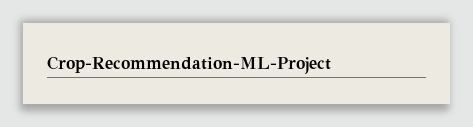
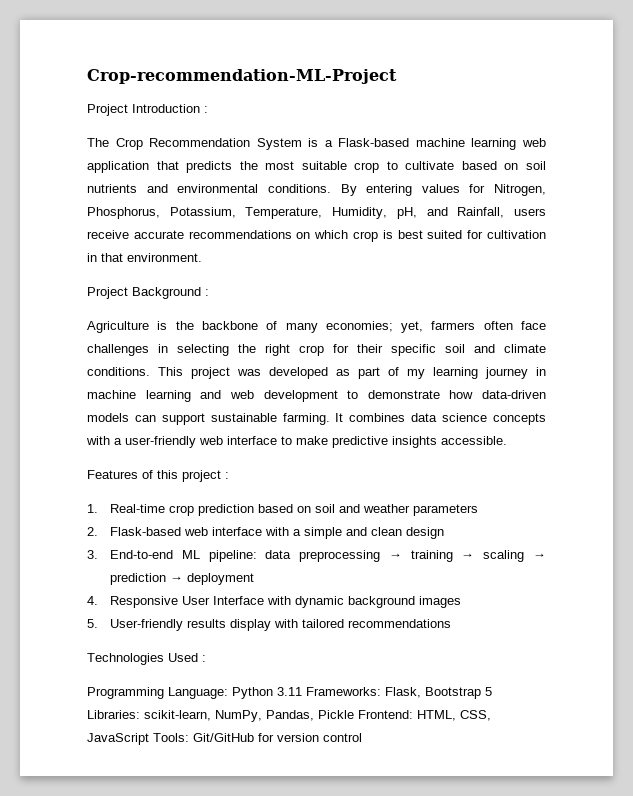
[47,56,331,74] Crop-Recommendation-ML-Project -> [87,69,397,84] [87,104,208,116] [87,138,546,150] [87,161,546,173] [87,184,546,196] [87,207,546,219] [87,230,547,242] [87,253,202,262] [87,287,209,299] [87,321,546,333] [87,344,546,356] [87,367,546,379] [87,390,546,402] [87,413,547,425] [86,436,507,448] [87,470,229,482] [87,504,478,516] [87,527,444,539] [87,550,546,562] [109,573,254,585] [87,596,461,608] [87,619,451,631] [87,653,206,665] [87,687,492,699] [87,710,491,722] [87,733,362,745] Crop-recommendation-ML-Project // Project Introduction : // The Crop Recommendation System is a Flask-based machine learning web application that predicts the most suitable crop to cultivate based on soil nutrients and environmental conditions. By entering values for Nitrogen, Phosphorus, Potassium, Temperature, Humidity, pH, and Rainfall, users receive accurate recommendations on which crop is best suited for cultivation in that environment. // Project Background : // Agriculture is the backbone of many economies; yet, farmers often face challenges in selecting the right crop for their specific soil and climate conditions. This project was developed as part of my learning journey in machine learning and web development to demonstrate how data-driven models can support sustainable farming. It combines data science concepts with a user-friendly web interface to make predictive insights accessible. // Features of this project : // 1. Real-time crop prediction based on soil and weather parameters // 2. Flask-based web interface with a simple and clean design // 3. End-to-end ML pipeline: data preprocessing → training → scaling → prediction → deployment // 4. Responsive User Interface with dynamic background images // 5. User-friendly results display with tailored recommendations // Technologies Used : // Programming Language: Python 3.11 Frameworks: Flask, Bootstrap 5 Libraries: scikit-learn, NumPy, Pandas, Pickle Frontend: HTML, CSS, JavaScript Tools: Git/GitHub for version control

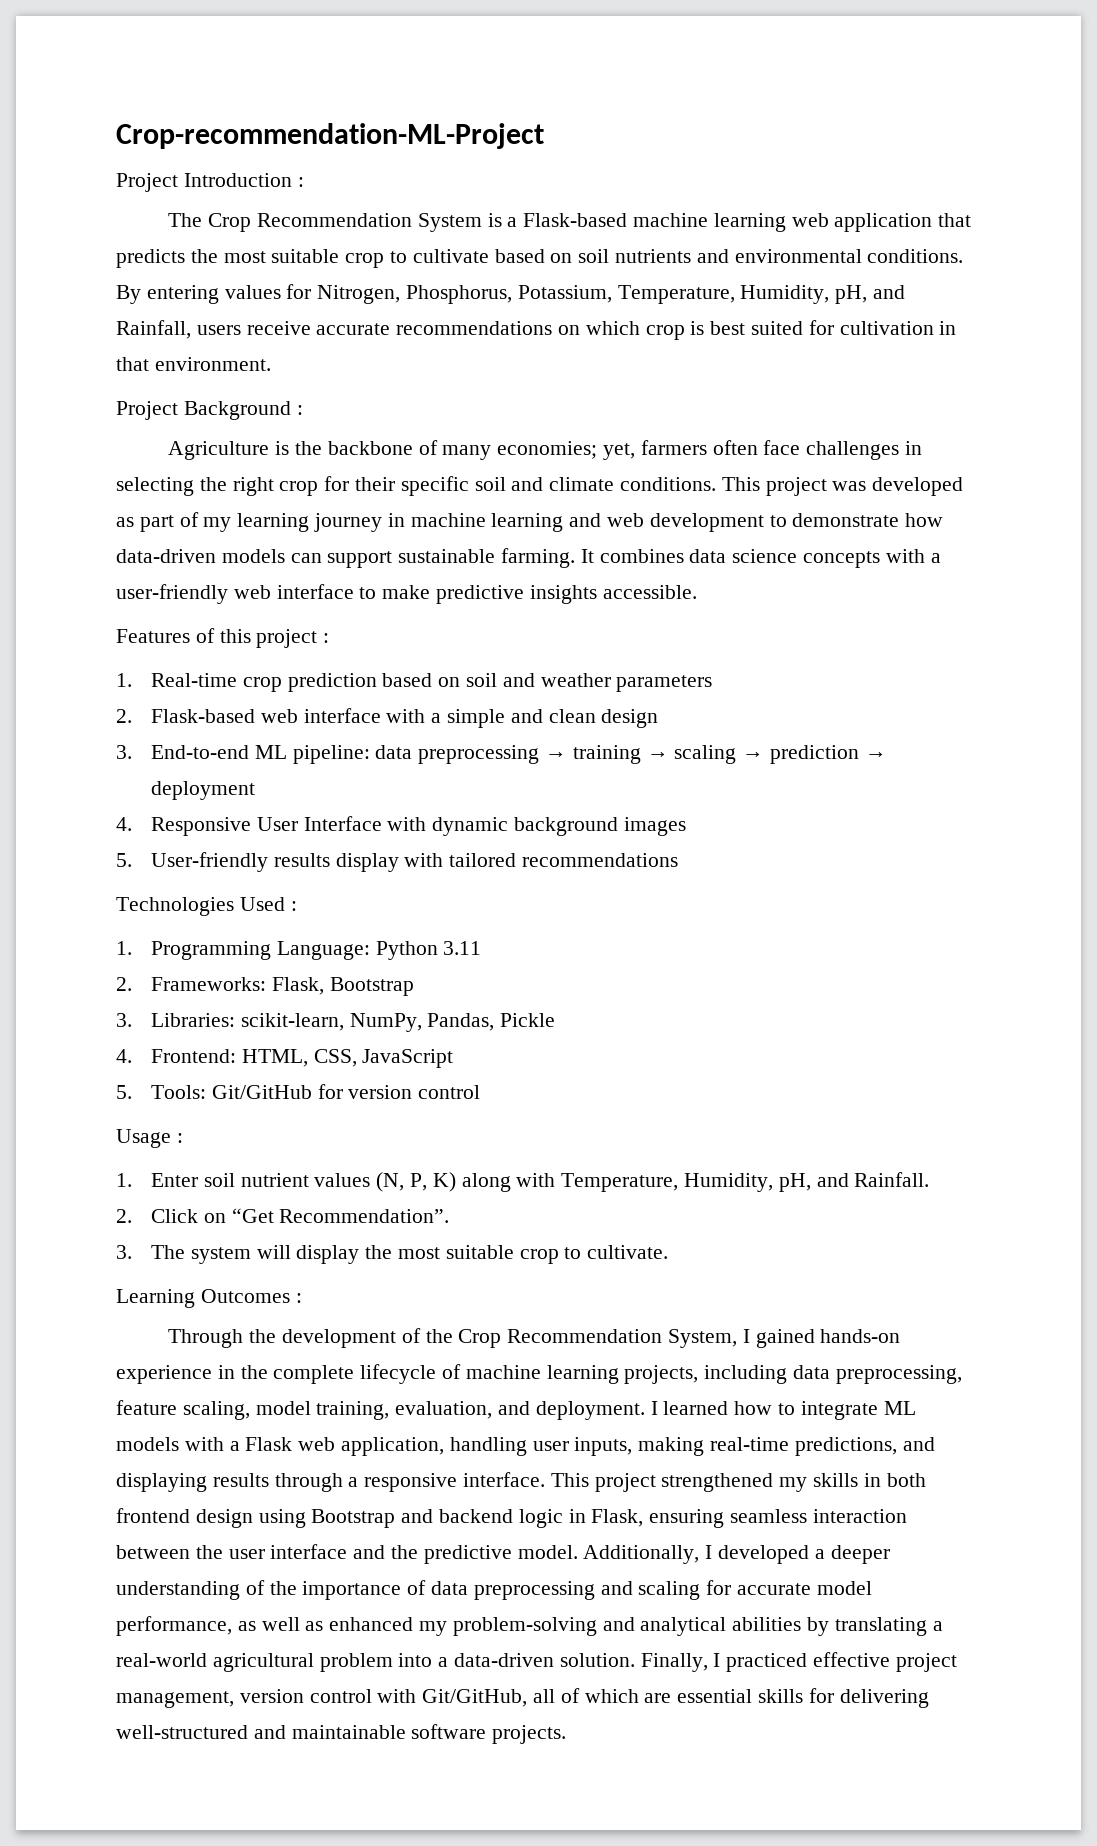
(206, 658) none -> [116,941,132,955] 1.
(302, 691) none -> [116,977,132,991] // 2.
[485,687,492,696] 5 -> [116,1013,132,1027] // 3.
(354, 714) none -> [116,1049,132,1063] // 4.
(149, 739) none -> [116,1085,132,1099] // 5.
(362, 737) none -> [116,1129,183,1148] [116,1172,930,1192] [116,1208,450,1223] [116,1245,669,1264] [116,1289,302,1308] [168,1328,901,1348] [116,1364,962,1384] [116,1400,916,1420] [116,1437,935,1456] [116,1472,926,1492] [116,1508,907,1528] [116,1544,890,1564] [116,1580,872,1600] [116,1616,943,1636] [116,1652,957,1672] [116,1688,929,1708] [116,1724,567,1744] // Usage : // 1. Enter soil nutrient values (N, P, K) along with Temperature, Humidity, pH, and Rainfall. // 2. Click on “Get Recommendation”. // 3. The system will display the most suitable crop to cultivate. // Learning Outcomes : // Through the development of the Crop Recommendation System, I gained hands-on experience in the complete lifecycle of machine learning projects, including data preprocessing, feature scaling, model training, evaluation, and deployment. I learned how to integrate ML models with a Flask web application, handling user inputs, making real-time predictions, and displaying results through a responsive interface. This project strengthened my skills in both frontend design using Bootstrap and backend logic in Flask, ensuring seamless interaction between the user interface and the predictive model. Additionally, I developed a deeper understanding of the importance of data preprocessing and scaling for accurate model performance, as well as enhanced my problem-solving and analytical abilities by translating a real-world agricultural problem into a data-driven solution. Finally, I practiced effective project management, version control with Git/GitHub, all of which are essential skills for delivering well-structured and maintainable software projects.

